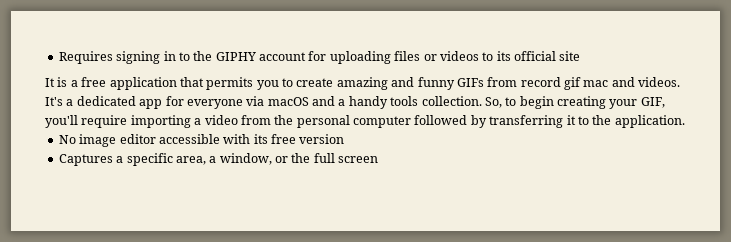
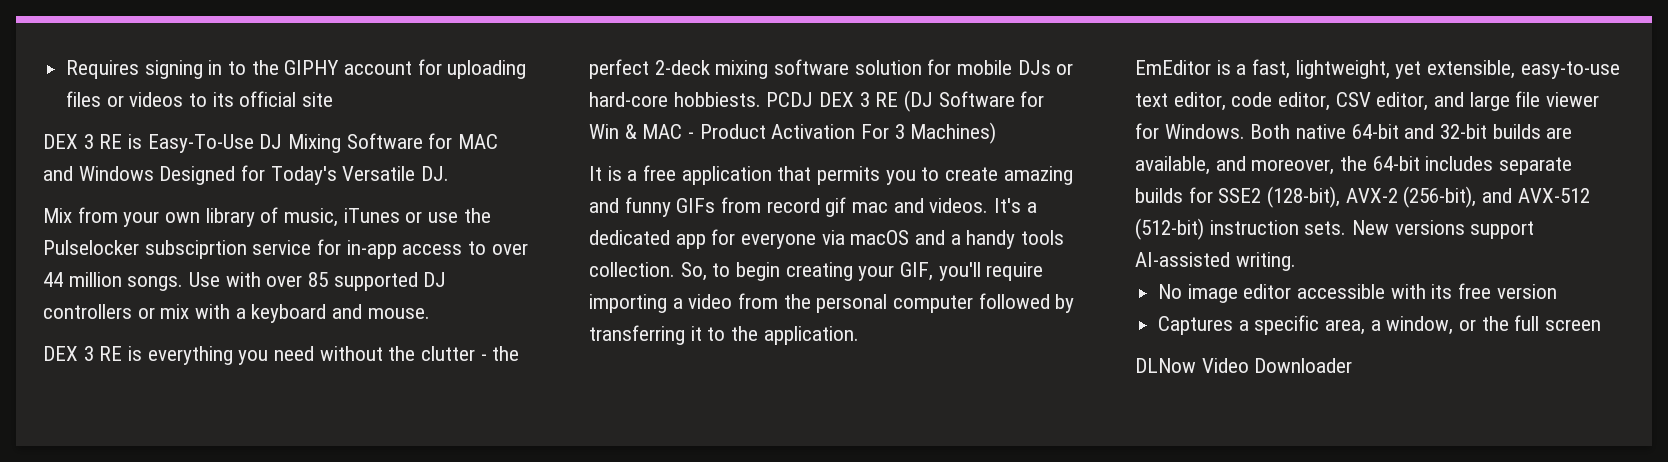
(581, 56) none -> [43,133,499,153] [43,165,450,185] [43,207,491,227] [43,239,528,259] [43,272,447,291] [43,304,430,323] [43,346,520,365] [589,59,1074,79] [589,90,1045,112] [589,122,997,144] // DEX 3 RE is Easy-To-Use DJ Mixing Software for MAC and Windows Designed for Today's Versatile DJ. // Mix from your own library of music, iTunes or use the Pulselocker subsciprtion service for in-app access to over 44 million songs. Use with over 85 supported DJ controllers or mix with a keyboard and mouse. // DEX 3 RE is everything you need without the clutter - the perfect 2-deck mixing software solution for mobile DJs or hard-core hobbiests. PCDJ DEX 3 RE (DJ Software for Win & MAC - Product Activation For 3 Machines)
(685, 121) none -> [1135,59,1620,79] [1135,91,1600,111] [1135,123,1573,139] [1135,156,1573,175] [1135,186,1590,208] [1135,218,1535,240] [1135,252,1296,271] // EmEditor is a fast, lightweight, yet extensible, easy-to-use text editor, code editor, CSV editor, and large file viewer for Windows. Both native 64-bit and 32-bit builds are available, and moreover, the 64-bit includes separate builds for SSE2 (128-bit), AVX-2 (256-bit), and AVX-512 (512-bit) instruction sets. New versions support AI-assisted writing.
(379, 159) none -> [1135,358,1353,373] // DLNow Video Downloader

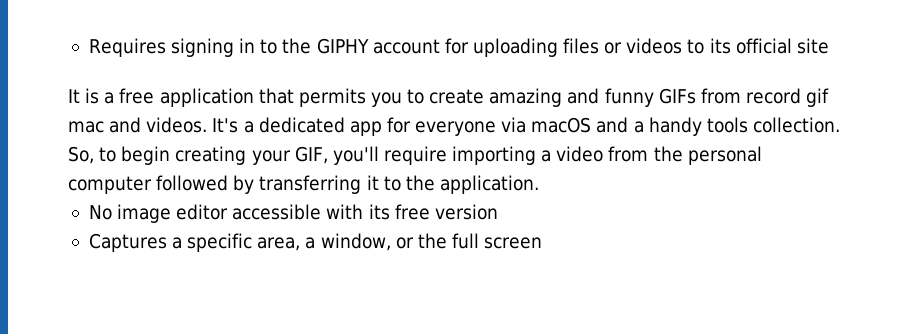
[43,133,499,153] [43,165,450,185] [43,207,491,227] [43,239,528,259] [43,272,447,291] [43,304,430,323] [43,346,520,365] [589,59,1074,79] [589,90,1045,112] [589,122,997,144] // DEX 3 RE is Easy-To-Use DJ Mixing Software for MAC and Windows Designed for Today's Versatile DJ. // Mix from your own library of music, iTunes or use the Pulselocker subsciprtion service for in-app access to over 44 million songs. Use with over 85 supported DJ controllers or mix with a keyboard and mouse. // DEX 3 RE is everything you need without the clutter - the perfect 2-deck mixing software solution for mobile DJs or hard-core hobbiests. PCDJ DEX 3 RE (DJ Software for Win & MAC - Product Activation For 3 Machines) -> (829, 46) none
[1135,59,1620,79] [1135,91,1600,111] [1135,123,1573,139] [1135,156,1573,175] [1135,186,1590,208] [1135,218,1535,240] [1135,252,1296,271] // EmEditor is a fast, lightweight, yet extensible, easy-to-use text editor, code editor, CSV editor, and large file viewer for Windows. Both native 64-bit and 32-bit builds are available, and moreover, the 64-bit includes separate builds for SSE2 (128-bit), AVX-2 (256-bit), and AVX-512 (512-bit) instruction sets. New versions support AI-assisted writing. -> (539, 184) none
[1135,358,1353,373] // DLNow Video Downloader -> (543, 243) none

